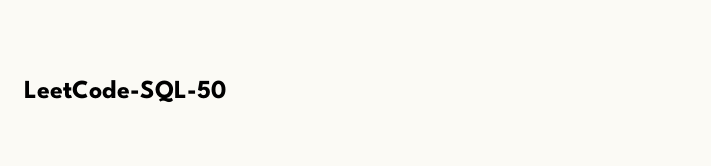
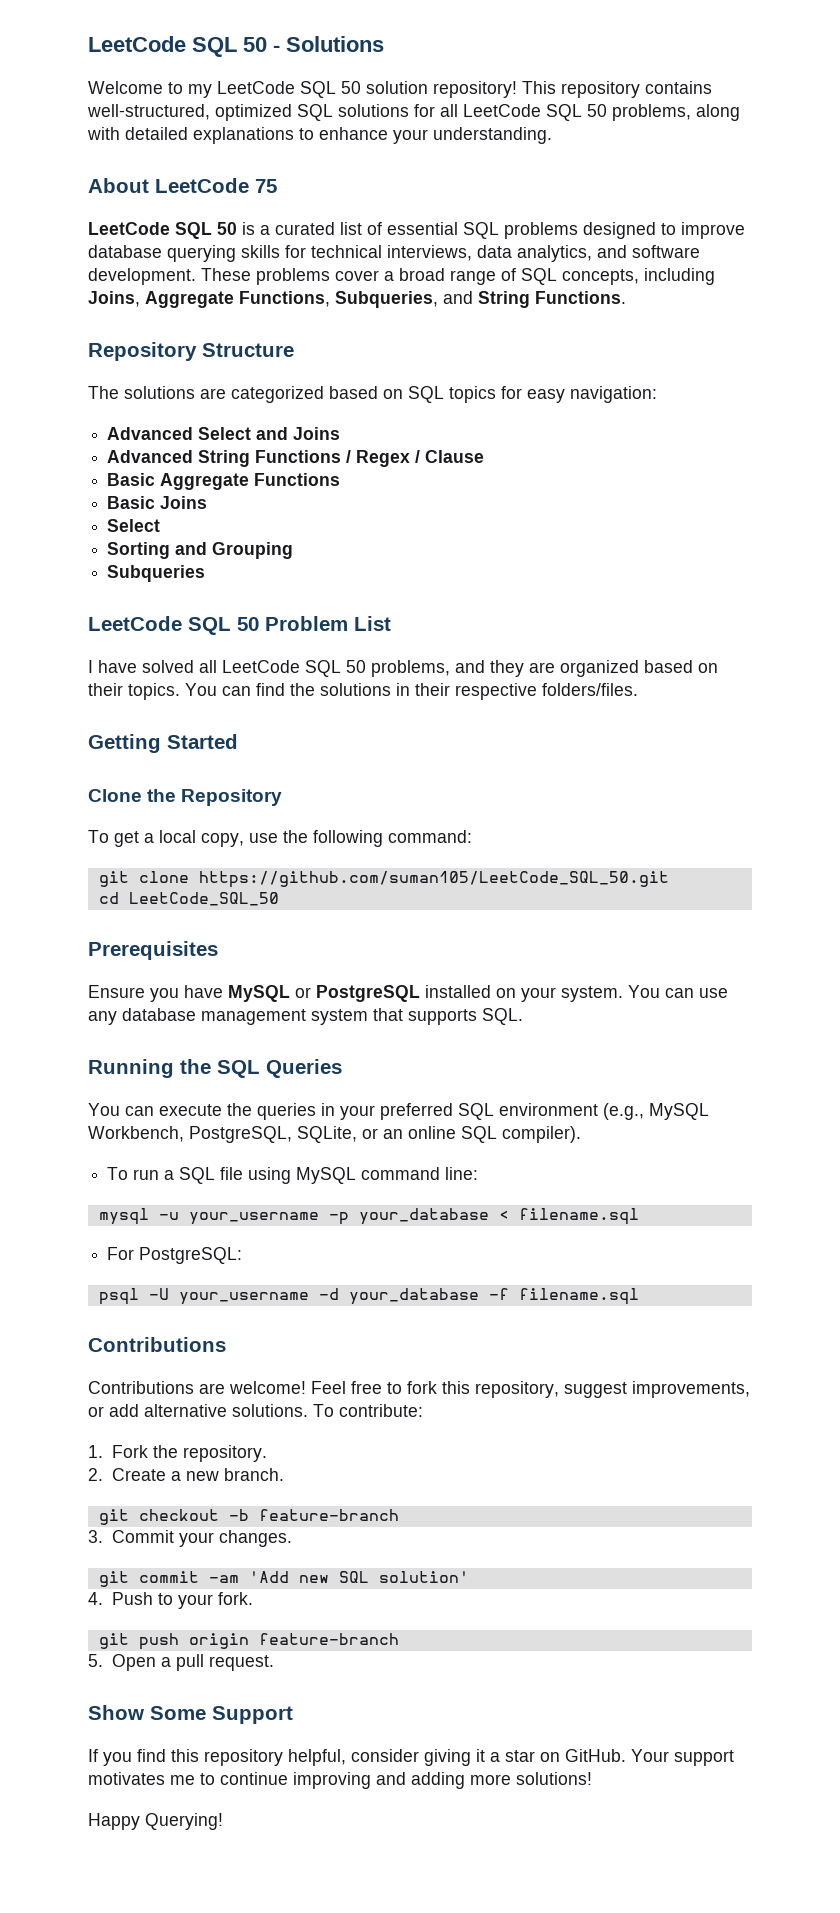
[24,80,226,103] LeetCode-SQL-50 -> [88,36,384,57] [88,81,712,98] [87,104,740,121] [87,127,552,144] [88,178,277,193] [88,222,745,239] [88,245,700,262] [88,268,715,285] [88,291,626,308] [88,342,294,361] [88,386,657,403] [107,427,341,440] [107,450,485,467] [107,473,341,490] [107,496,208,509] [107,519,161,532] [107,542,294,559] [107,565,206,582] [88,616,391,635] [88,660,718,677] [88,683,638,700] [88,734,238,753] [88,789,283,806] [88,830,472,847] [98,871,669,888] [98,892,279,906] [88,941,218,960] [88,985,728,1002] [88,1008,523,1025] [88,1059,342,1078] [88,1103,709,1120] [88,1126,581,1143] [107,1167,479,1184] [98,1208,639,1225] [107,1247,243,1264] [98,1288,639,1305] [88,1337,226,1352] [88,1381,750,1398] [88,1404,423,1417] [88,1445,267,1462] [88,1468,284,1481] [98,1509,399,1525] [88,1530,292,1547] [98,1571,469,1587] [88,1592,253,1609] [98,1633,399,1650] [88,1654,274,1671] [88,1705,293,1724] [88,1749,734,1766] [88,1772,592,1789] [88,1813,223,1830] LeetCode SQL 50 - Solutions // Welcome to my LeetCode SQL 50 solution repository! This repository contains well-structured, optimized SQL solutions for all LeetCode SQL 50 problems, along with detailed explanations to enhance your understanding. // About LeetCode 75 // LeetCode SQL 50 is a curated list of essential SQL problems designed to improve database querying skills for technical interviews, data analytics, and software development. These problems cover a broad range of SQL concepts, including Joins, Aggregate Functions, Subqueries, and String Functions. // Repository Structure // The solutions are categorized based on SQL topics for easy navigation: // Advanced Select and Joins // Advanced String Functions / Regex / Clause // Basic Aggregate Functions // Basic Joins // Select // Sorting and Grouping // Subqueries // LeetCode SQL 50 Problem List // I have solved all LeetCode SQL 50 problems, and they are organized based on their topics. You can find the solutions in their respective folders/files. // Getting Started // Clone the Repository // To get a local copy, use the following command: // git clone https://github.com/suman105/LeetCode_SQL_50.git // cd LeetCode_SQL_50 // Prerequisites // Ensure you have MySQL or PostgreSQL installed on your system. You can use any database management system that supports SQL. // Running the SQL Queries // You can execute the queries in your preferred SQL environment (e.g., MySQL Workbench, PostgreSQL, SQLite, or an online SQL compiler). // To run a SQL file using MySQL command line: // mysql -u your_username -p your_database < filename.sql // For PostgreSQL: // psql -U your_username -d your_database -f filename.sql // Contributions // Contributions are welcome! Feel free to fork this repository, suggest improvements, or add alternative solutions. To contribute: // 1. Fork the repository. // 2. Create a new branch. // git checkout -b feature-branch // 3. Commit your changes. // git commit -am 'Add new SQL solution' // 4. Push to your fork. // git push origin feature-branch // 5. Open a pull request. // Show Some Support // If you find this repository helpful, consider giving it a star on GitHub. Your support motivates me to continue improving and adding more solutions! // Happy Querying!

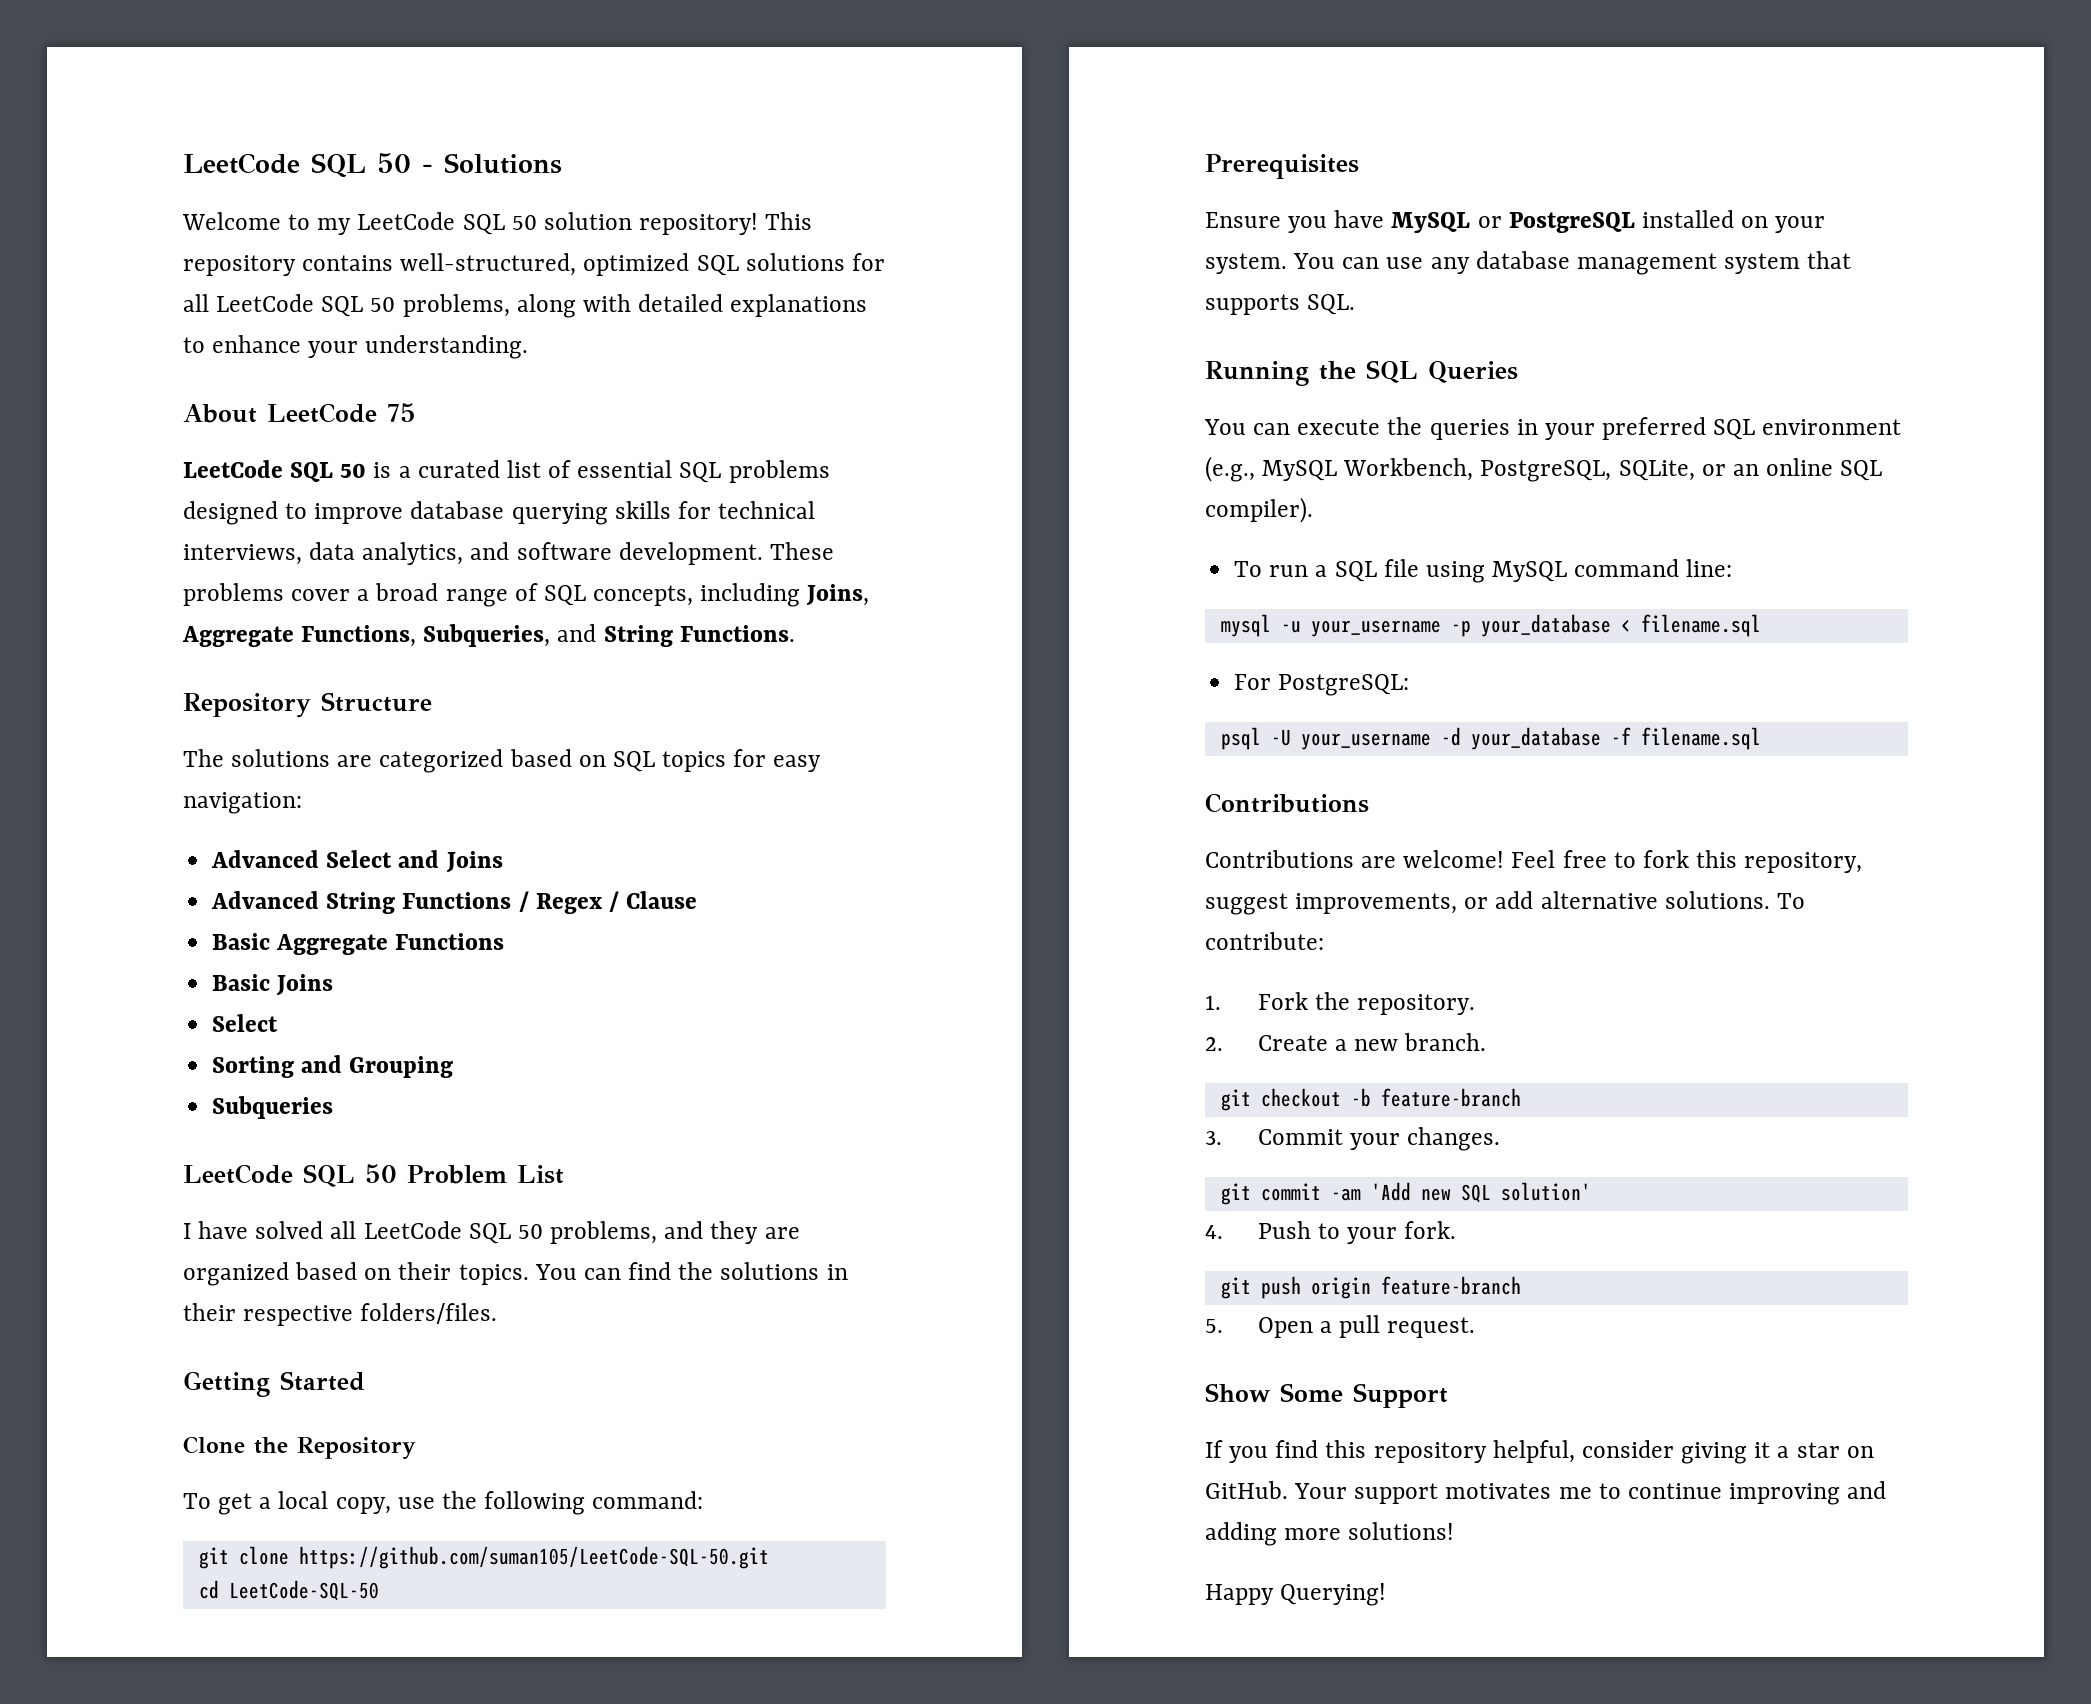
[198,871,669,888] https://github.com/suman105/LeetCode_SQL_50.git -> [298,1546,769,1569] https://github.com/suman105/LeetCode-SQL-50.git
[128,892,279,906] LeetCode_SQL_50 -> [228,1580,379,1601] LeetCode-SQL-50

